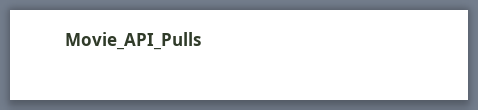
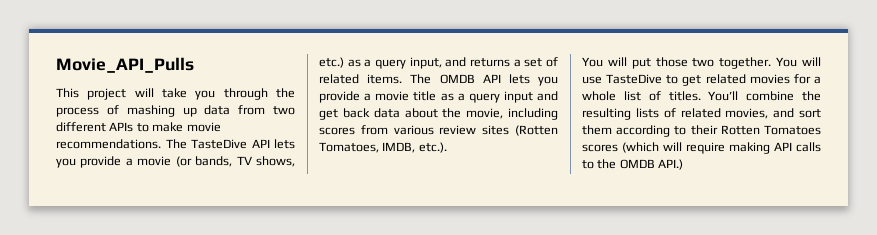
(201, 41) none -> [56,88,295,100] [56,105,295,117] [56,122,221,132] [56,139,295,149] [56,156,295,168] [319,57,558,69] [319,74,558,86] [319,91,558,103] [319,108,558,120] [319,125,558,136] [319,142,447,153] [582,57,821,69] [582,74,821,86] [582,91,821,101] [582,108,821,120] [582,125,821,137] [582,142,821,154] [582,159,684,170] // This project will take you through the process of mashing up data from two different APIs to make movie recommendations. The TasteDive API lets you provide a movie (or bands, TV shows, etc.) as a query input, and returns a set of related items. The OMDB API lets you provide a movie title as a query input and get back data about the movie, including scores from various review sites (Rotten Tomatoes, IMDB, etc.). // You will put those two together. You will use TasteDive to get related movies for a whole list of titles. You’ll combine the resulting lists of related movies, and sort them according to their Rotten Tomatoes scores (which will require making API calls to the OMDB API.)

